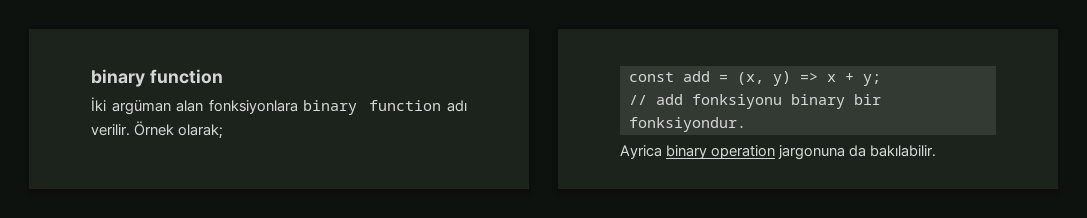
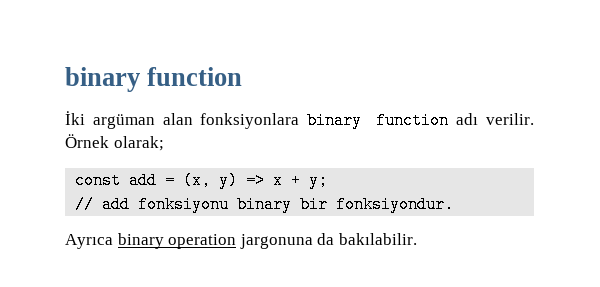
[620,145,662,159] Ayrica -> [65,234,113,249] Ayrıca

